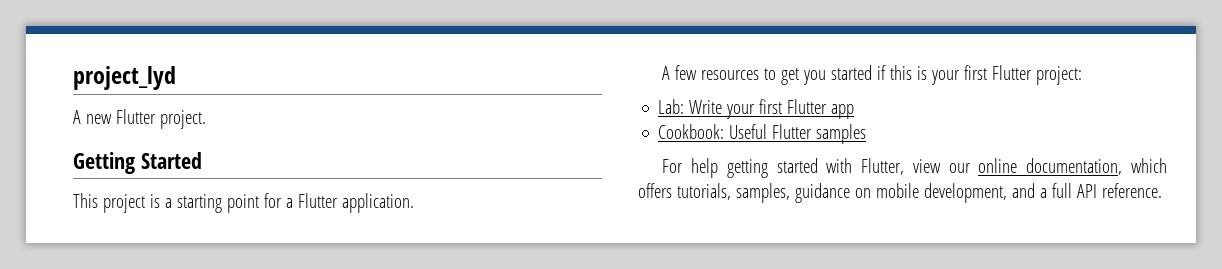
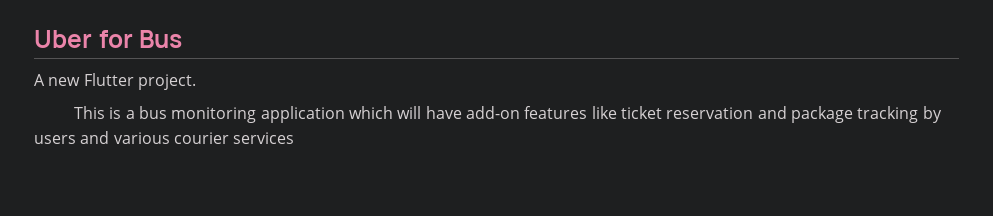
[73,66,176,90] project_lyd -> [34,30,183,48] Uber for Bus
[73,152,202,174] // Getting Started -> (196, 82) none
[102,194,145,213] project -> (106, 112) none
[176,193,414,213] [662,65,1083,85] [658,99,855,119] [658,124,867,144] [662,158,1167,178] [638,183,1162,203] starting point for a Flutter application. // A few resources to get you started if this is your first Flutter project: // Lab: Write your first Flutter app // Cookbook: Useful Flutter samples // For help getting started with Flutter, view our online documentation, which offers tutorials, samples, guidance on mobile development, and a full API reference. -> [139,106,942,123] [34,131,295,144] bus monitoring application which will have add-on features like ticket reservation and package tracking by users and various courier services

